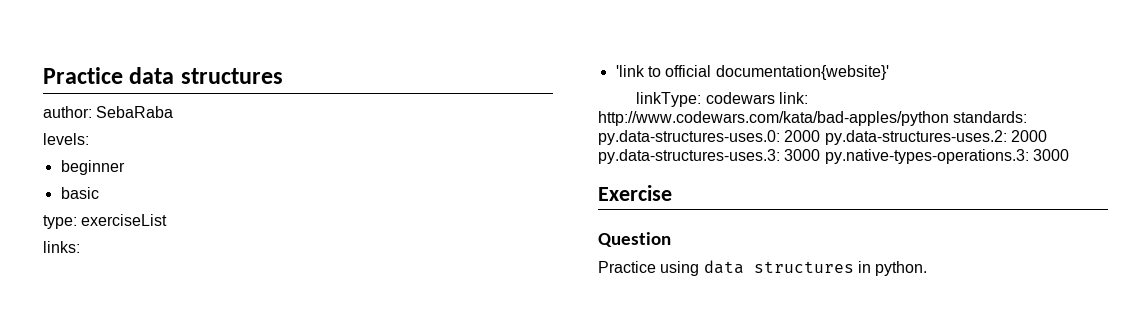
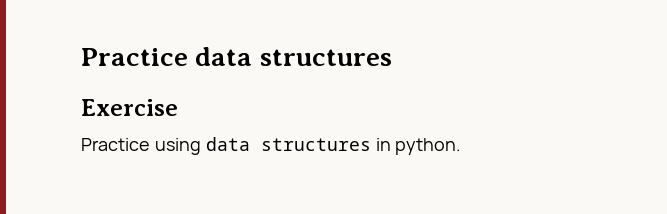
[43,106,174,118] [43,133,89,145] [60,160,125,175] [60,187,99,199] [43,214,168,229] [43,241,80,253] [615,65,889,80] [636,92,808,107] [598,111,1028,126] [598,130,1047,145] [598,149,1069,164] // author: SebaRaba // levels: // beginner // basic // type: exerciseList // links: // 'link to official documentation{website}' // linkType: codewars link: http://www.codewars.com/kata/bad-apples/python standards: py.data-structures-uses.0: 2000 py.data-structures-uses.2: 2000 py.data-structures-uses.3: 3000 py.native-types-operations.3: 3000 -> (392, 57) none
[598,232,671,247] // Question -> (178, 107) none

